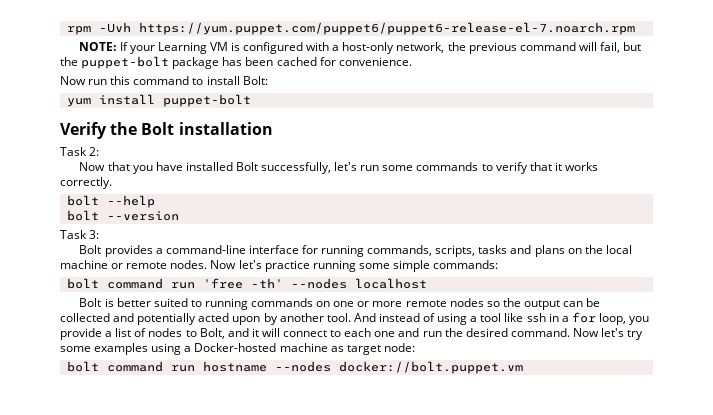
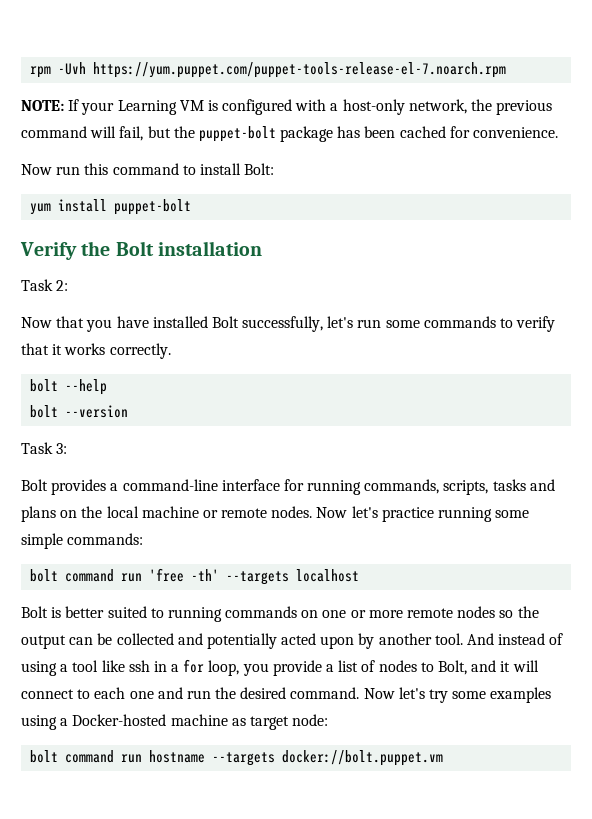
[138,22,635,35] https://yum.puppet.com/puppet6/puppet6-release-el-7.noarch.rpm -> [93,62,507,78] https://yum.puppet.com/puppet-tools-release-el-7.noarch.rpm
[290,278,347,289] --nodes -> [226,571,290,585] --targets
[274,361,331,372] --nodes -> [212,752,276,766] --targets

